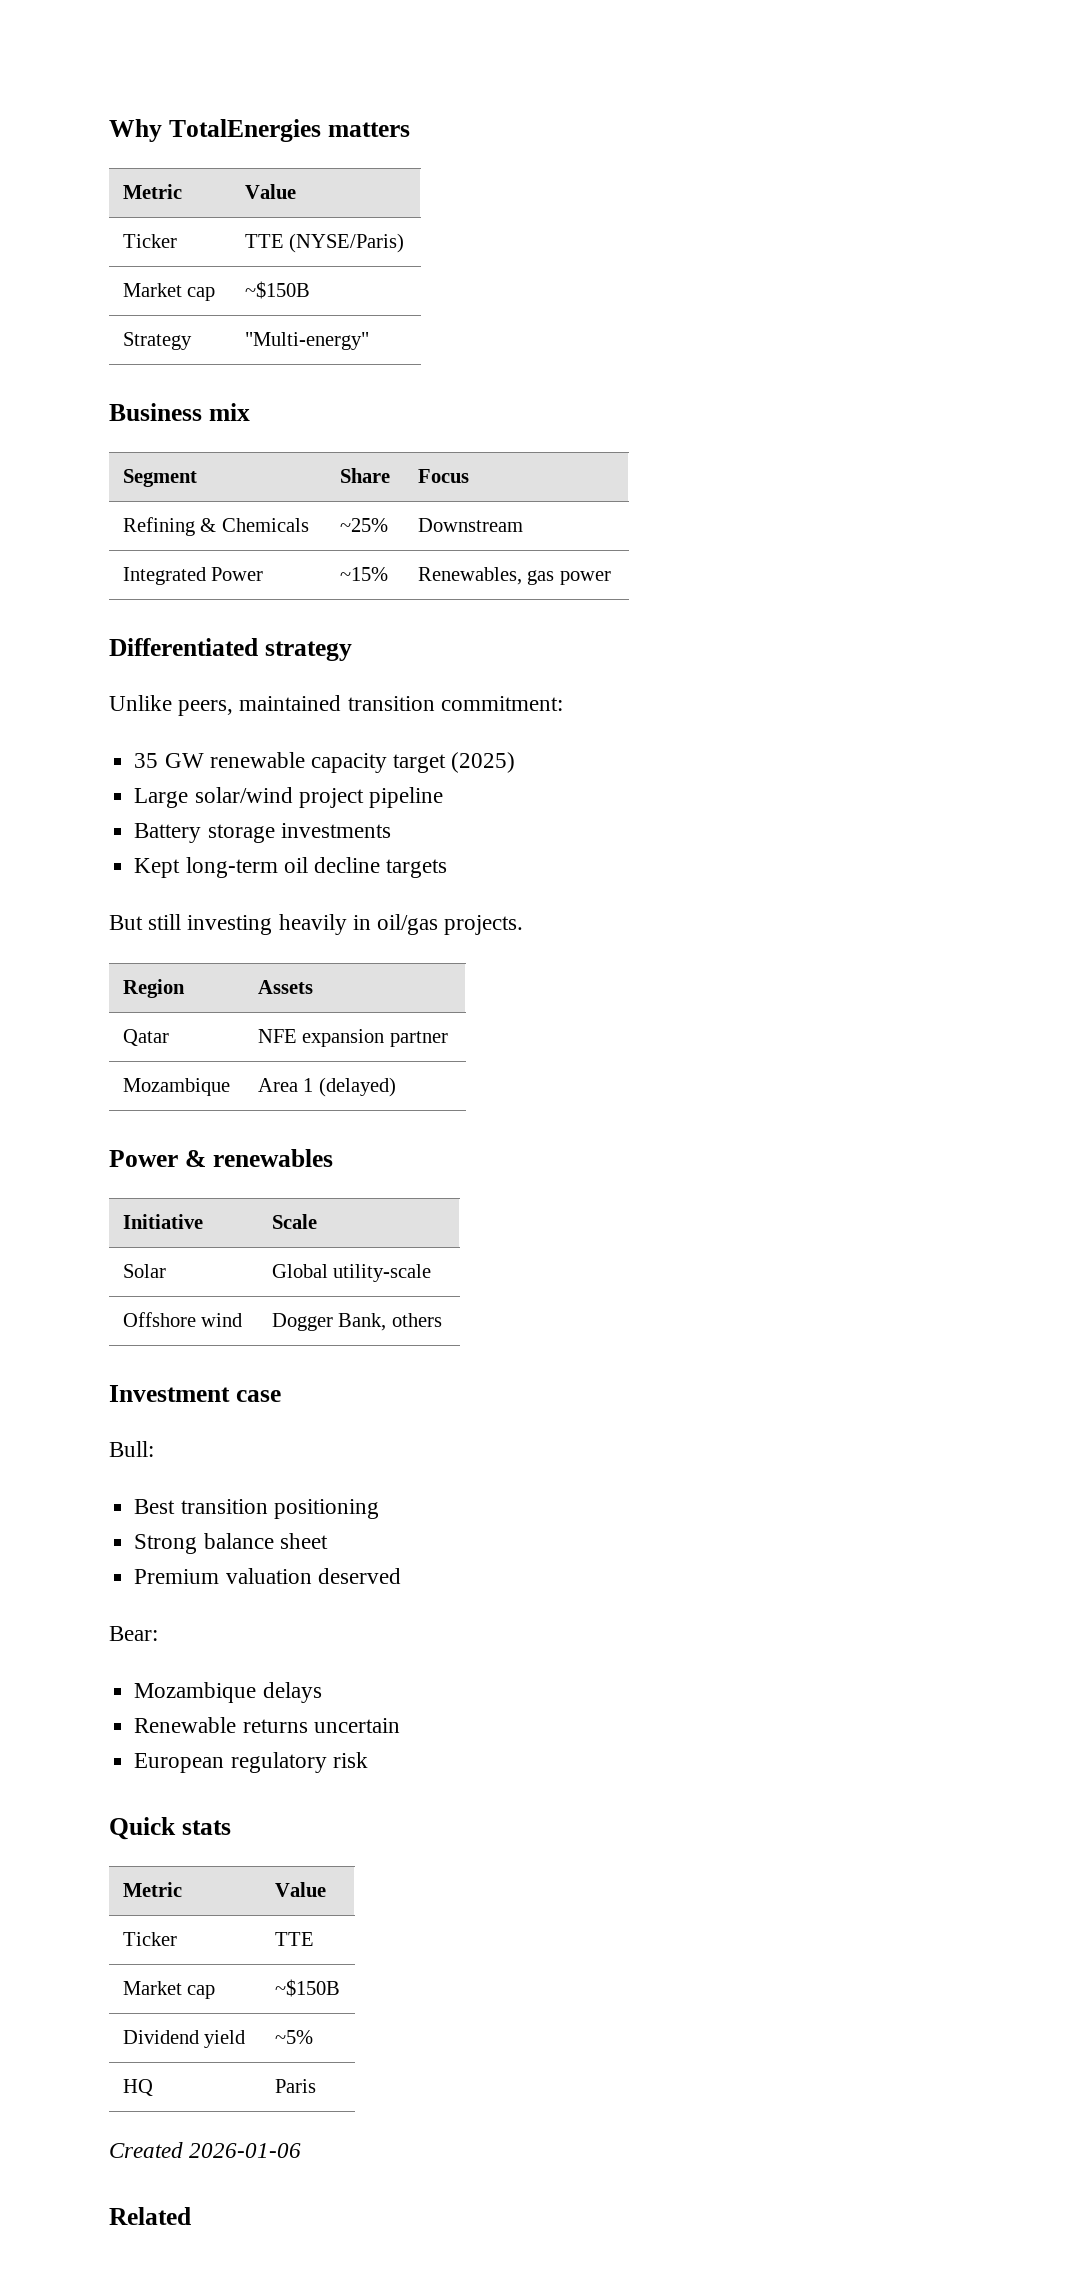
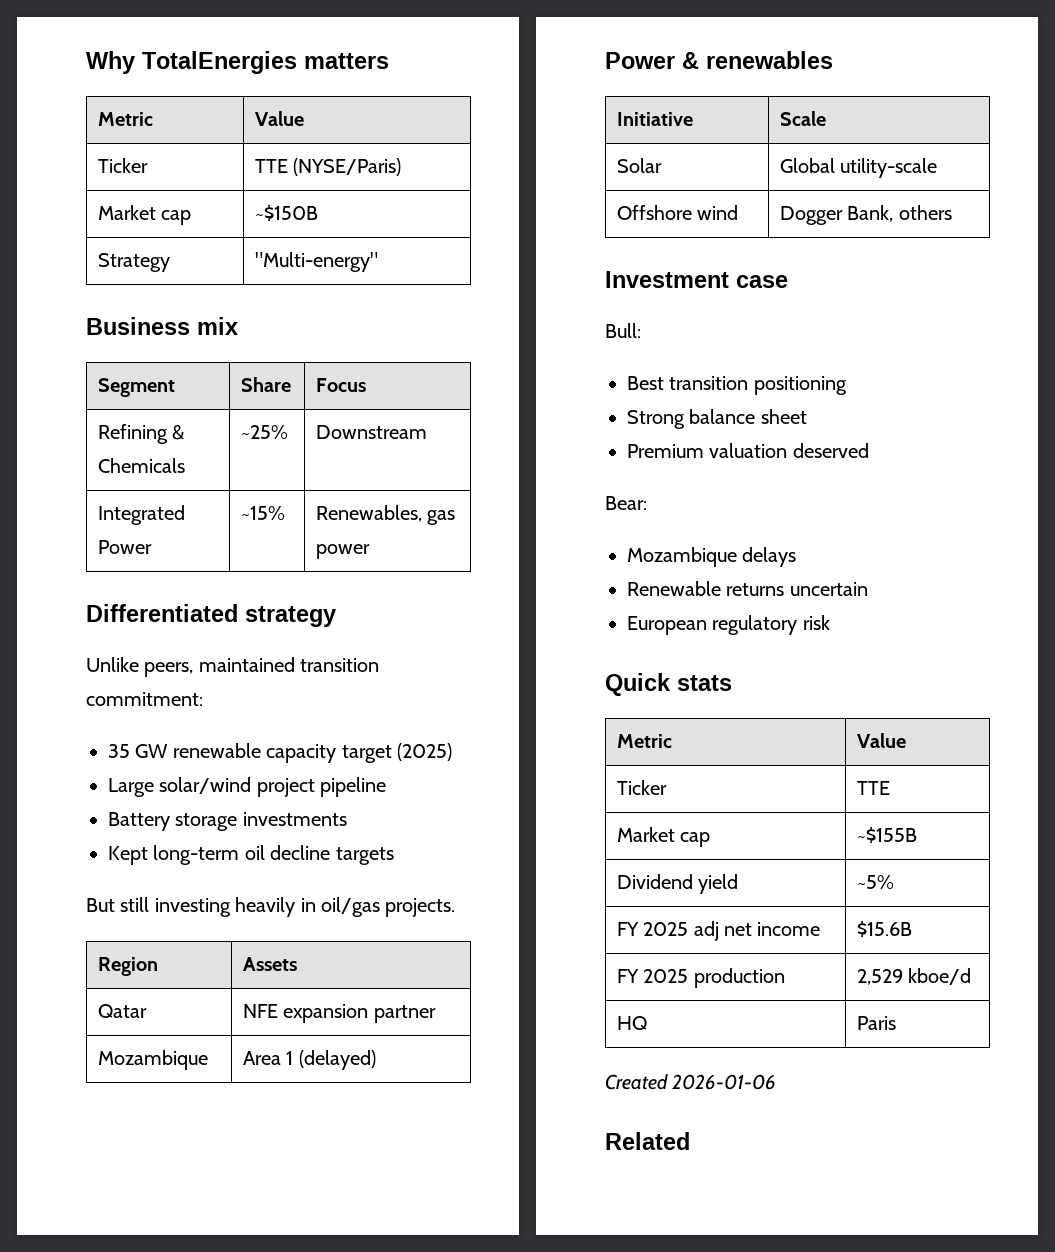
[274,1979,340,1997] ~$150B -> [856,827,917,843] ~$155B
(313, 2037) none -> [616,921,821,941] [856,921,912,937] [616,968,785,988] [856,968,972,985] // FY 2025 adj net income | $15.6B // FY 2025 production | 2,529 kboe/d

